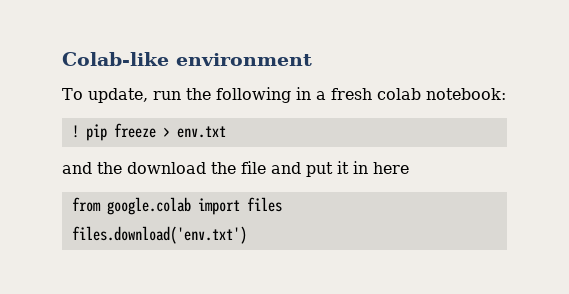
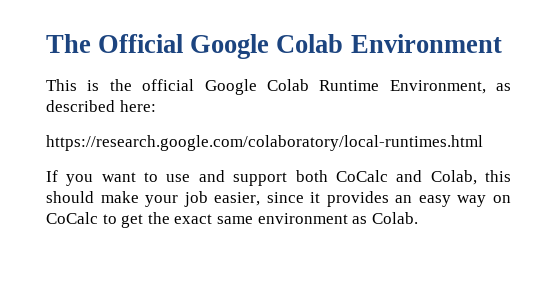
[62,52,312,66] [62,87,506,103] [71,123,226,141] [62,161,409,177] [71,197,282,215] [71,226,247,244] Colab-like environment // To update, run the following in a fresh colab notebook: // ! pip freeze > env.txt // and the download the file and put it in here // from google.colab import files // files.download('env.txt') -> [46,34,502,59] [46,79,511,95] [46,100,156,112] [46,135,483,151] [46,170,512,186] [46,191,512,207] [46,212,418,228] The Official Google Colab Environment // This is the official Google Colab Runtime Environment, as described here: // https://research.google.com/colaboratory/local-runtimes.html // If you want to use and support both CoCalc and Colab, this should make your job easier, since it provides an easy way on CoCalc to get the exact same environment as Colab.

